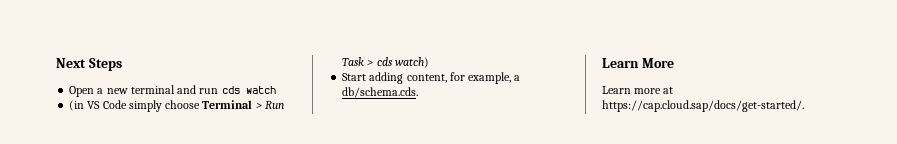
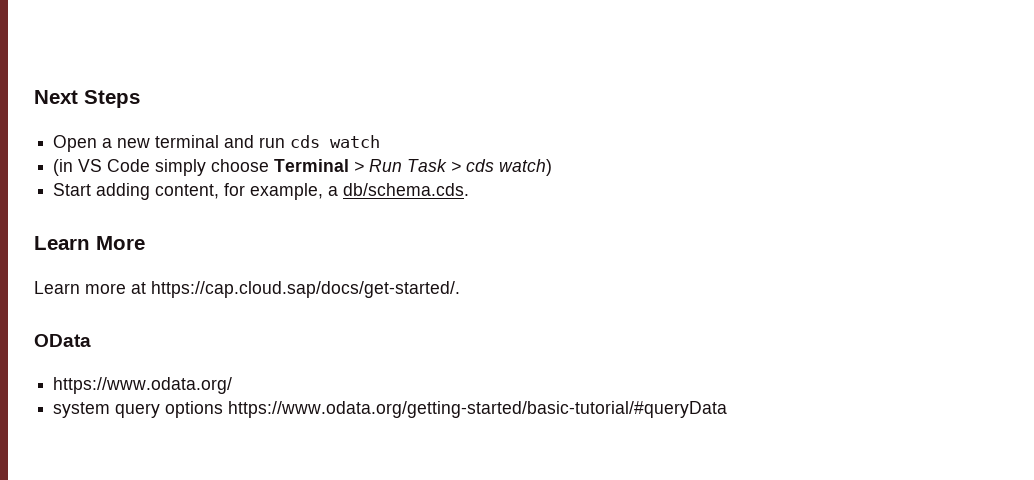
(804, 106) none -> [34,334,91,347] [53,377,233,394] [53,401,728,418] // OData // https://www.odata.org/ // system query options https://www.odata.org/getting-started/basic-tutorial/#queryData

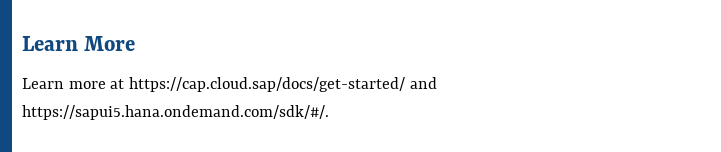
[34,90,140,108] [53,135,381,152] [53,159,553,176] [53,183,470,200] Next Steps // Open a new terminal and run cds watch // (in VS Code simply choose Terminal > Run Task > cds watch) // Start adding content, for example, a db/schema.cds. // -> (22, 43) none
[151,281,460,298] [34,334,91,347] [53,377,233,394] [53,401,728,418] https://cap.cloud.sap/docs/get-started/. // OData // https://www.odata.org/ // system query options https://www.odata.org/getting-started/basic-tutorial/#queryData -> [129,77,437,92] [22,105,329,120] https://cap.cloud.sap/docs/get-started/ and https://sapui5.hana.ondemand.com/sdk/#/.

